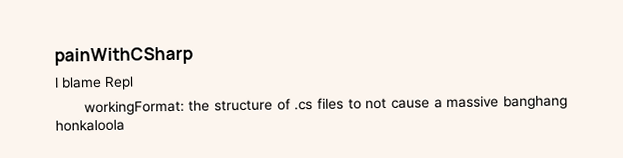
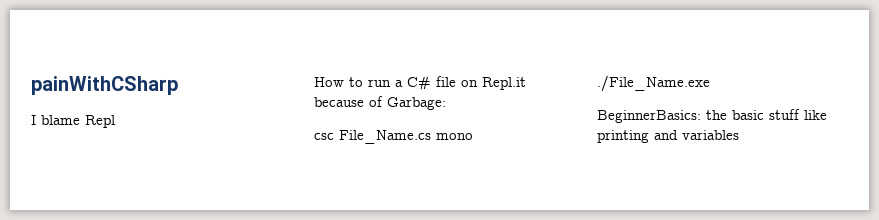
[83,95,568,116] [55,119,125,132] workingFormat: the structure of .cs files to not cause a massive banghang honkaloola -> [314,76,526,90] [314,96,446,110] [314,130,473,144] [597,75,710,92] [597,109,827,123] [597,130,739,143] How to run a C# file on Repl.it because of Garbage: // csc File_Name.cs mono ./File_Name.exe // BeginnerBasics: the basic stuff like printing and variables

